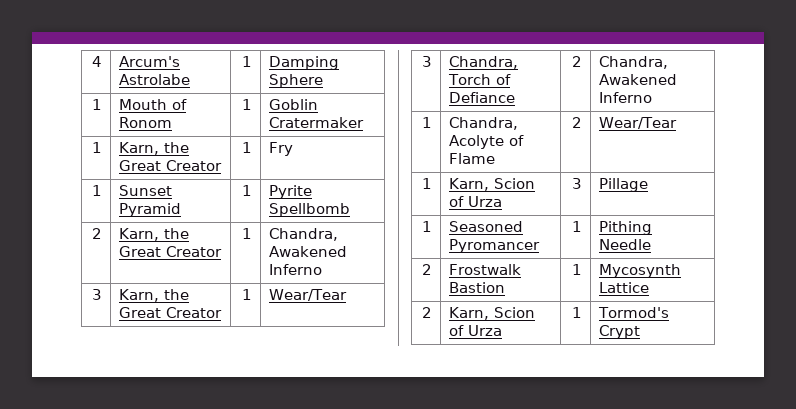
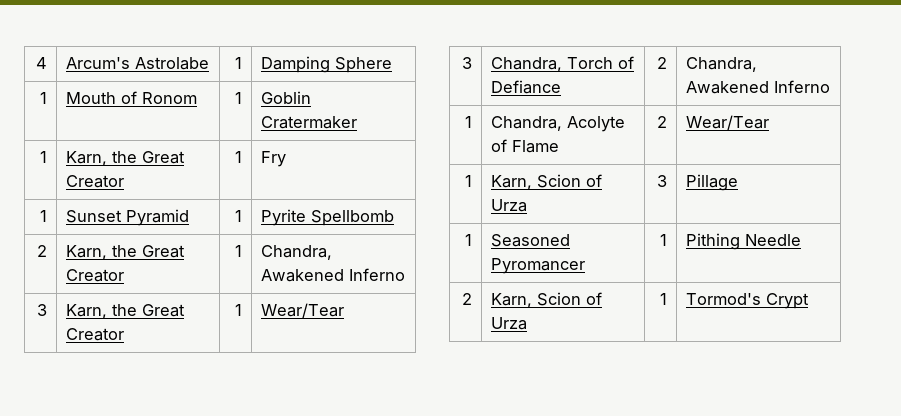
[421,264,432,275] [449,264,522,275] [449,282,506,293] [571,264,582,275] [599,264,682,278] [599,282,650,293] // 2 | Frostwalk Bastion | 1 | Mycosynth Lattice -> (802, 240) none

